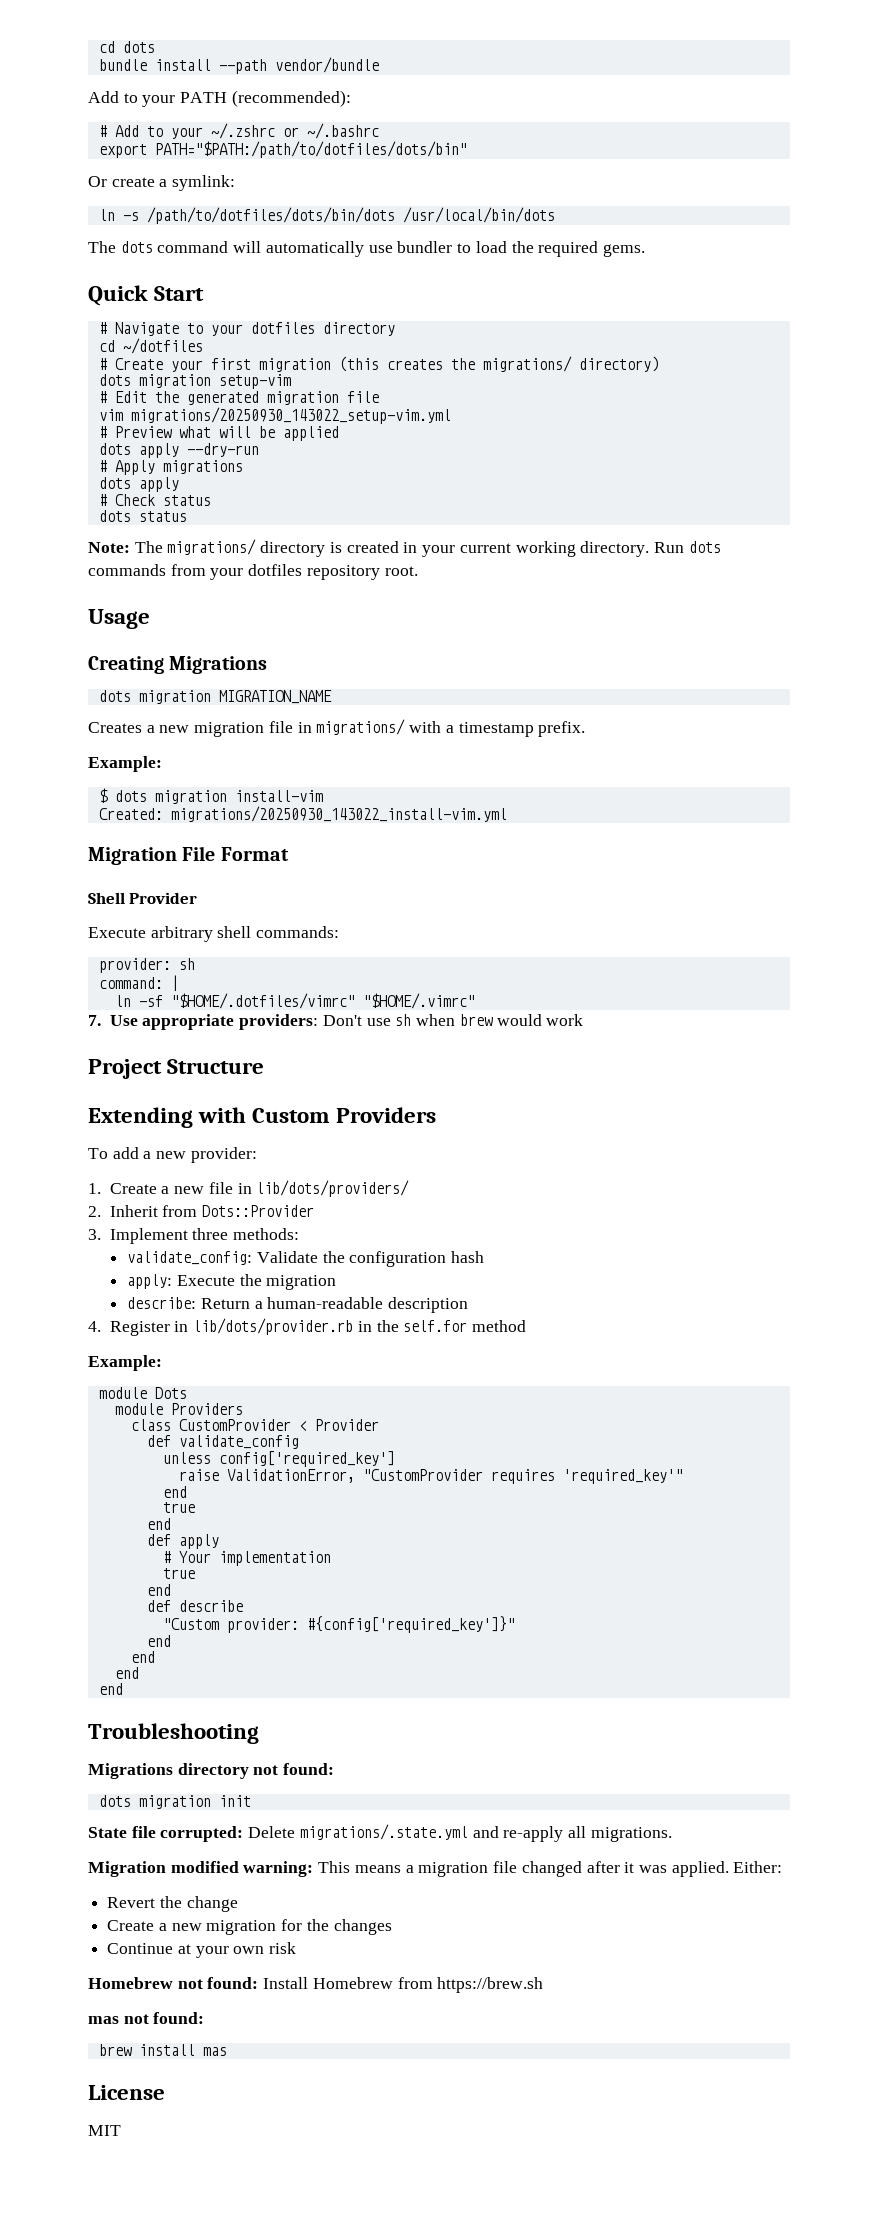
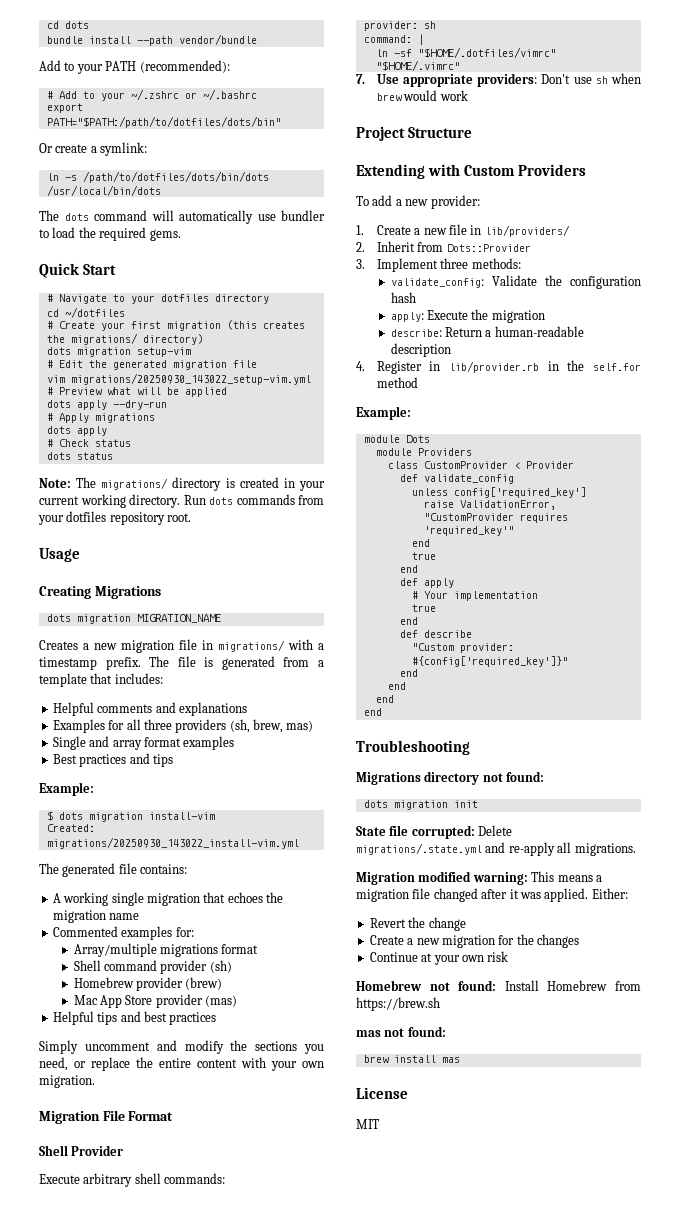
(586, 729) none -> [149,656,324,670] [39,673,163,687] [52,702,247,716] [52,719,314,733] [52,736,235,750] [52,753,173,767] The file is generated from a template that includes: // Helpful comments and explanations // Examples for all three providers (sh, brew, mas) // Single and array format examples // Best practices and tips
(507, 814) none -> [39,863,188,877] [52,892,283,906] [52,910,140,923] [52,926,194,940] [73,943,259,957] [73,960,232,974] [73,977,223,991] [73,994,238,1008] [52,1011,217,1025] [39,1040,325,1054] [39,1057,324,1071] [39,1075,95,1088] // The generated file contains: // A working single migration that echoes the migration name // Commented examples for: // Array/multiple migrations format // Shell command provider (sh) // Homebrew provider (brew) // Mac App Store provider (mas) // Helpful tips and best practices // Simply uncomment and modify the sections you need, or replace the entire content with your own migration.
[256,1180,410,1197] lib/dots/providers/ -> [484,225,570,237] lib/providers/
[193,1318,354,1335] lib/dots/provider.rb -> [449,361,540,373] lib/provider.rb

